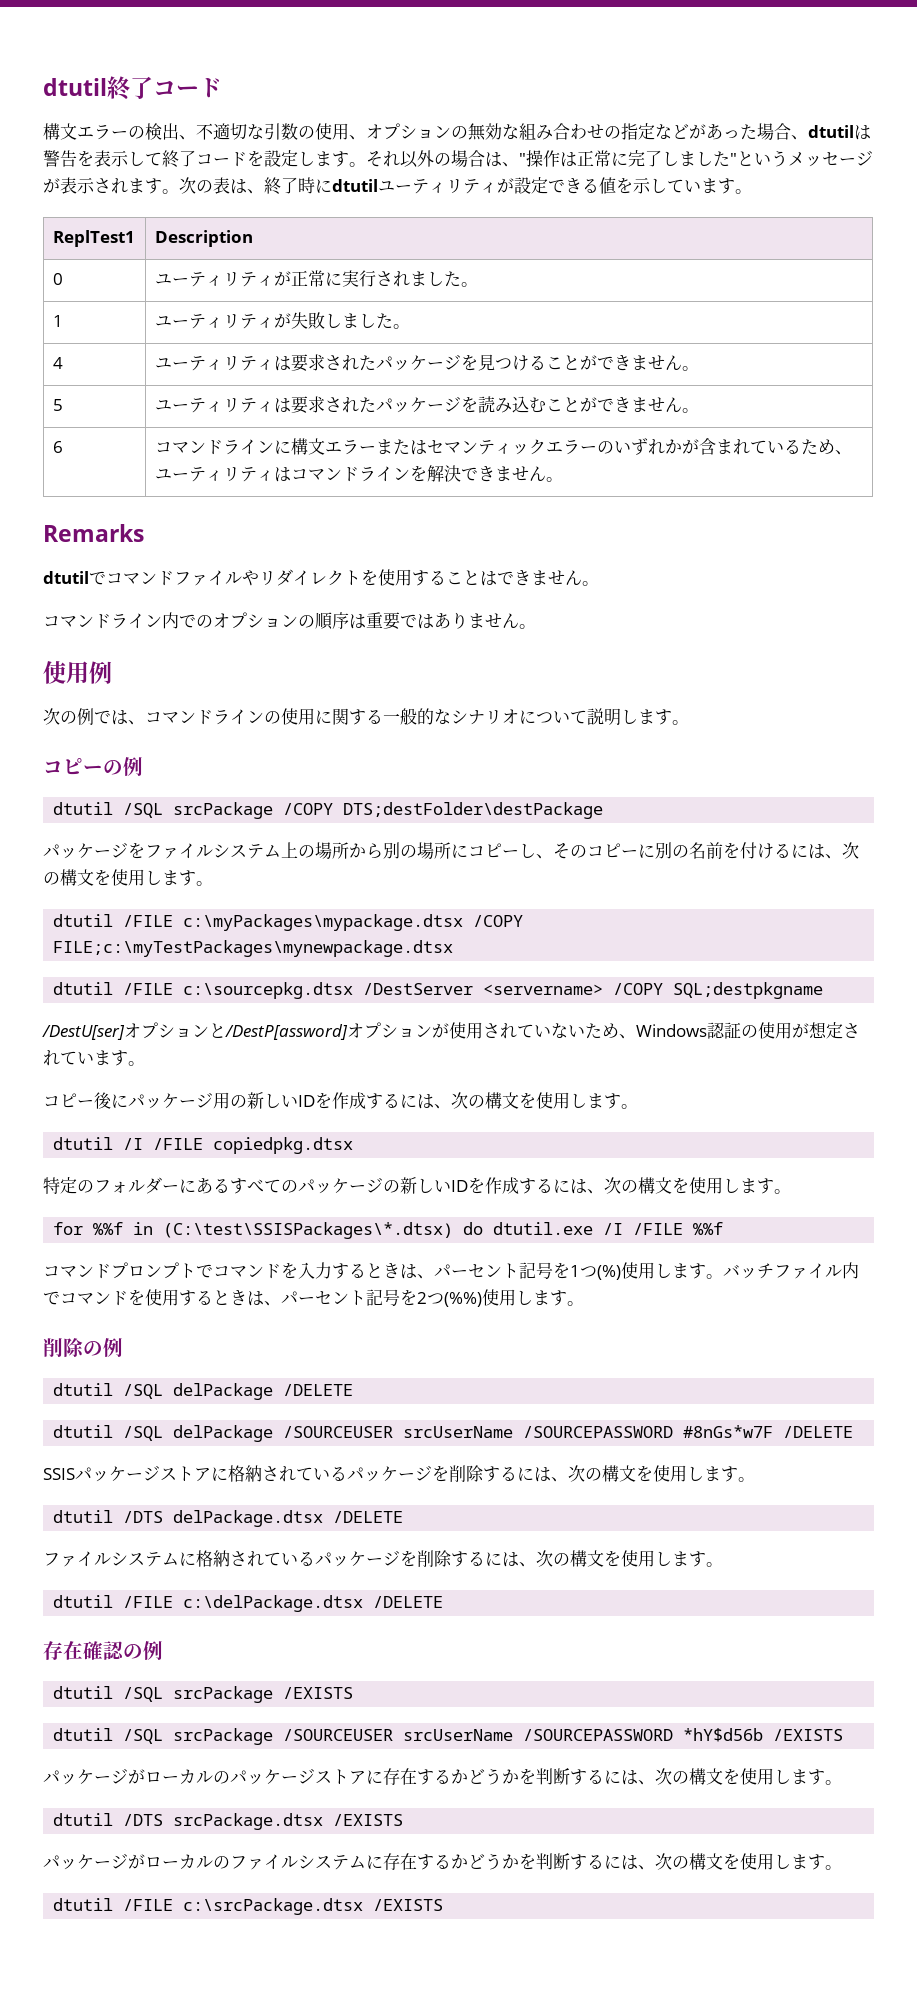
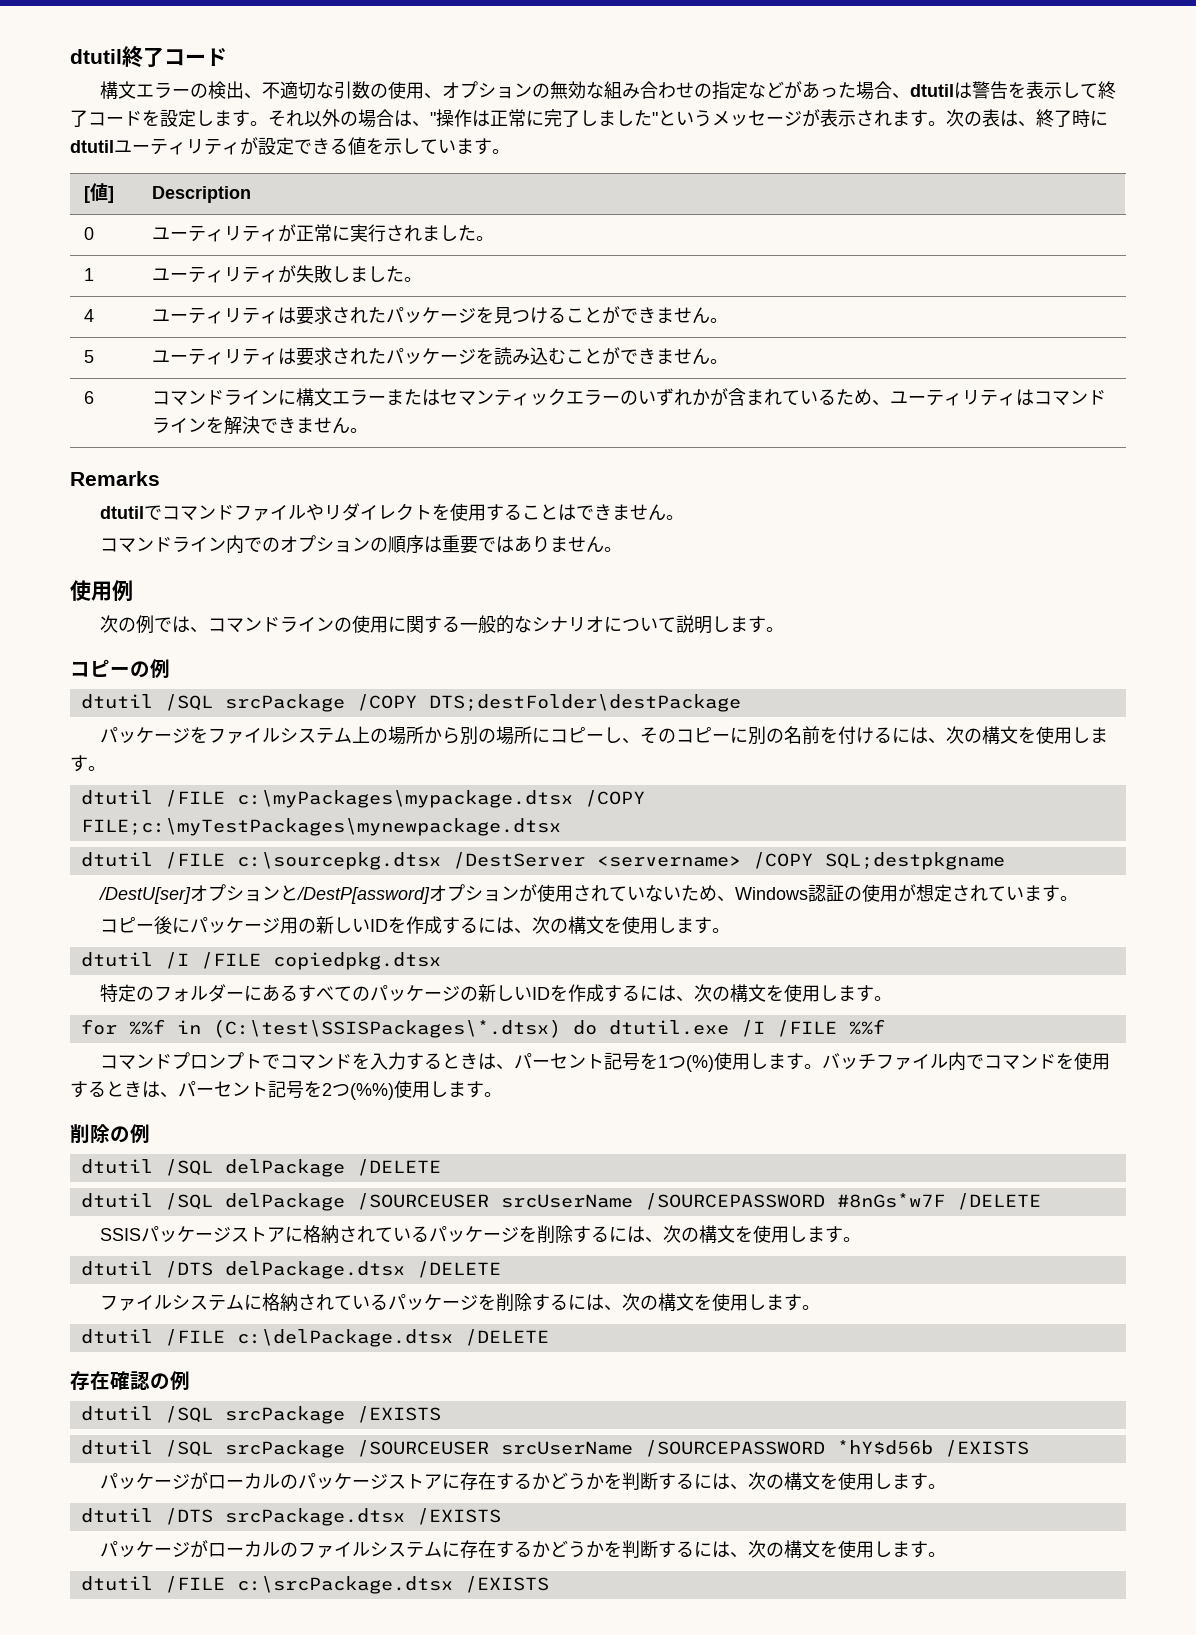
[52,230,135,247] ReplTest1 -> [84,183,115,203] [値]

